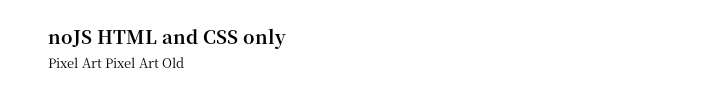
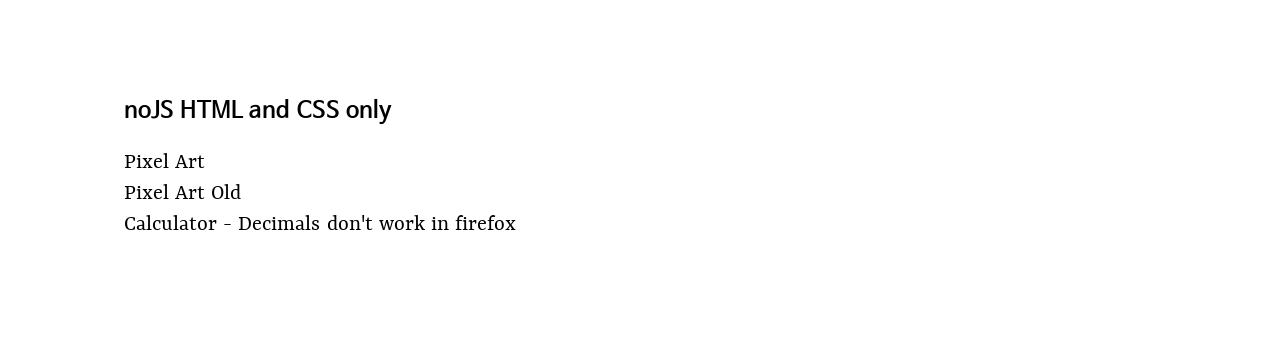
(102, 63) none -> (206, 161) //
(185, 62) none -> [124,215,517,230] // Calculator - Decimals don't work in firefox

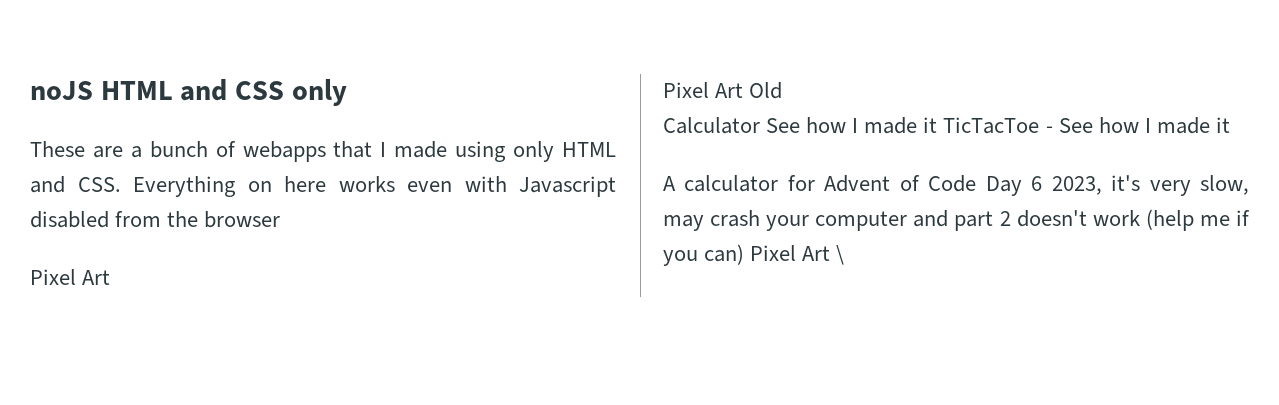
(392, 111) none -> [30,141,616,162] [30,176,616,197] [30,211,281,228] // These are a bunch of webapps that I made using only HTML and CSS. Everything on here works even with Javascript disabled from the browser
[223,215,517,230] - Decimals don't work in firefox -> [766,117,1230,134] [663,175,1249,196] [663,209,1250,231] [663,244,845,266] See how I made it TicTacToe - See how I made it // A calculator for Advent of Code Day 6 2023, it's very slow, may crash your computer and part 2 doesn't work (help me if you can) Pixel Art \

